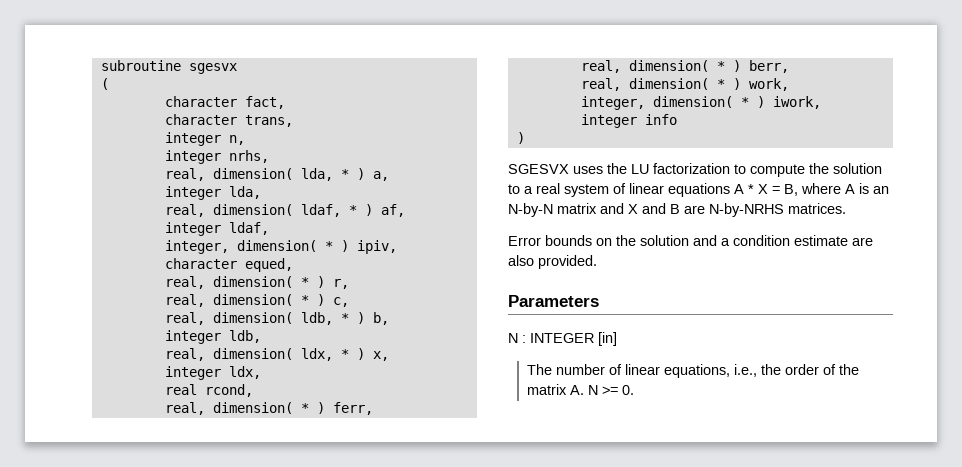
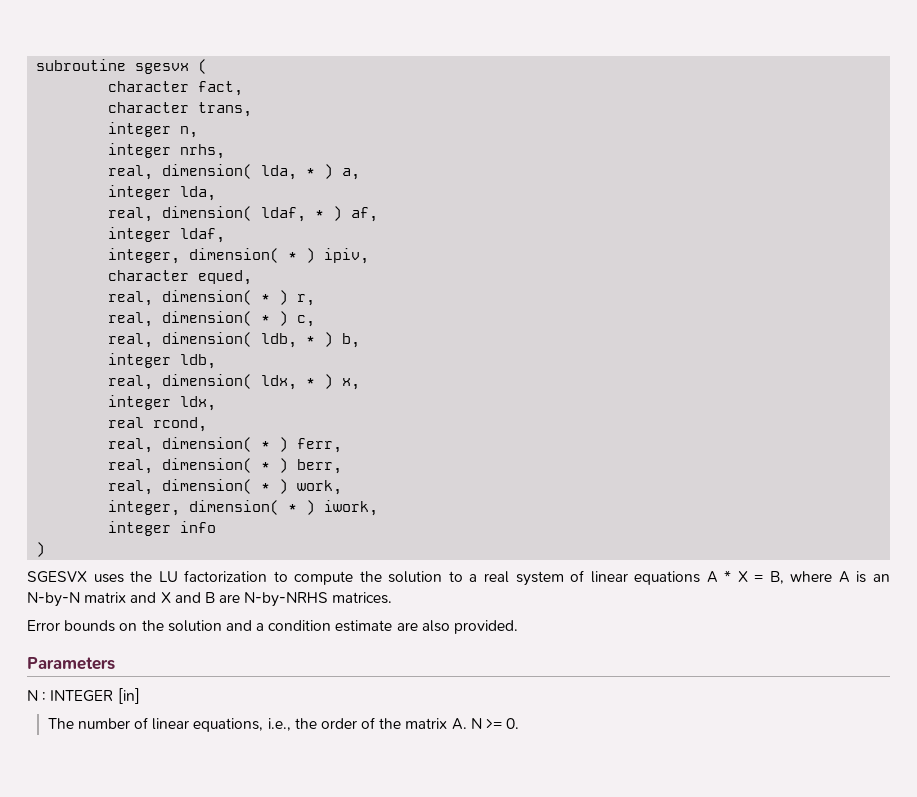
(237, 68) // -> (190, 68) none

